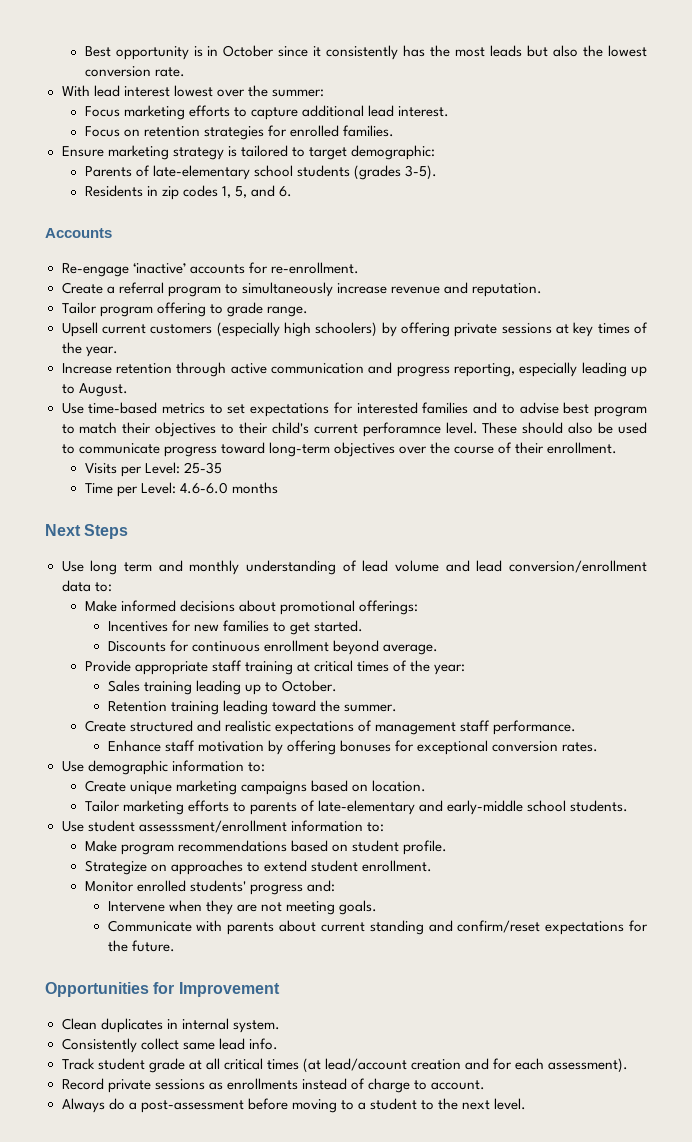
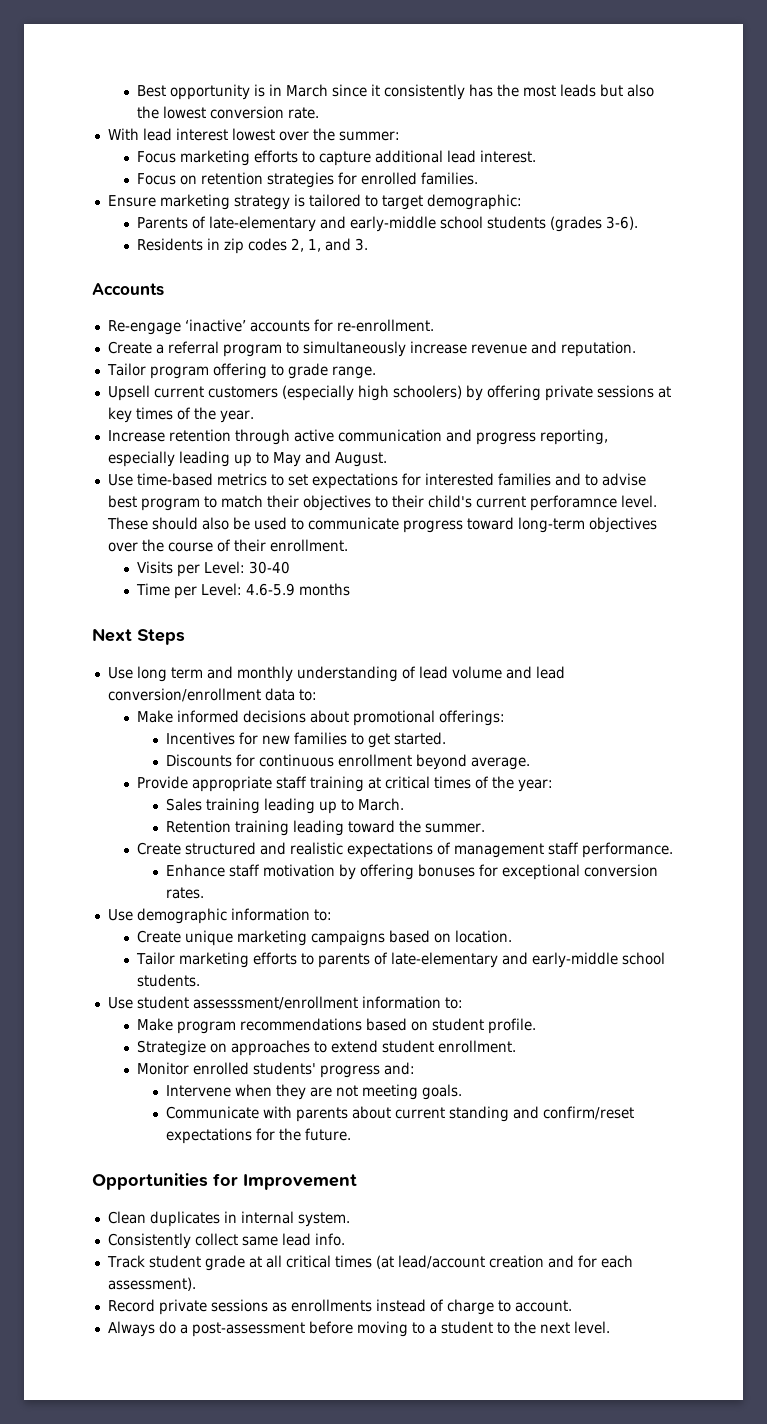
[223,45,275,57] October -> [285,84,328,97] March
(250, 172) none -> [319,216,436,232] and early-middle
[404,165,437,180] 3-5). -> [605,216,638,230] 3-6).
[221,185,292,198] 1, 5, and 6. -> [290,238,368,252] 2, 1, and 3.
(75, 389) none -> [272,451,331,467] May and
[183,462,222,474] 25-35 -> [248,561,290,574] 30-40
[179,482,228,494] 4.6-6.0 -> [245,583,295,596] 4.6-5.9
[281,680,337,692] October. -> [357,798,404,811] March.

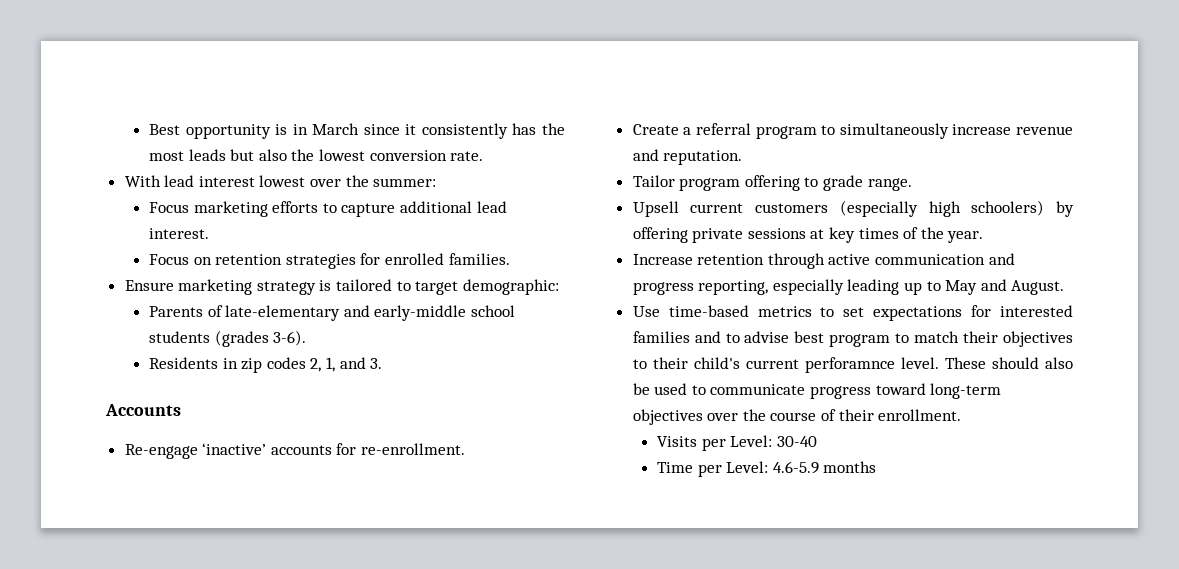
[92,628,185,645] [107,666,565,682] [107,688,317,702] [136,710,505,726] [165,732,446,748] [165,754,530,770] [136,776,553,792] [165,798,404,814] [165,820,485,836] [136,842,673,858] [165,864,658,880] [165,887,204,899] [107,908,332,924] [136,930,512,946] [135,952,665,968] [136,974,200,987] [107,996,463,1010] [136,1018,536,1034] [136,1040,516,1056] [136,1062,415,1078] [165,1084,462,1100] [165,1106,634,1122] [165,1128,351,1144] [92,1173,357,1190] [107,1211,350,1227] [107,1233,345,1249] [106,1255,633,1271] [107,1277,196,1291] [107,1299,572,1315] [107,1321,610,1337] // Next Steps // Use long term and monthly understanding of lead volume and lead conversion/enrollment data to: // Make informed decisions about promotional offerings: // Incentives for new families to get started. // Discounts for continuous enrollment beyond average. // Provide appropriate staff training at critical times of the year: // Sales training leading up to March. // Retention training leading toward the summer. // Create structured and realistic expectations of management staff performance. // Enhance staff motivation by offering bonuses for exceptional conversion rates. // Use demographic information to: // Create unique marketing campaigns based on location. // Tailor marketing efforts to parents of late-elementary and early-middle school students. // Use student assesssment/enrollment information to: // Make program recommendations based on student profile. // Strategize on approaches to extend student enrollment. // Monitor enrolled students' progress and: // Intervene when they are not meeting goals. // Communicate with parents about current standing and confirm/reset expectations for the future. // Opportunities for Improvement // Clean duplicates in internal system. // Consistently collect same lead info. // Track student grade at all critical times (at lead/account creation and for each assessment). // Record private sessions as enrollments instead of charge to account. // Always do a post-assessment before moving to a student to the next level. -> (877, 467) none

